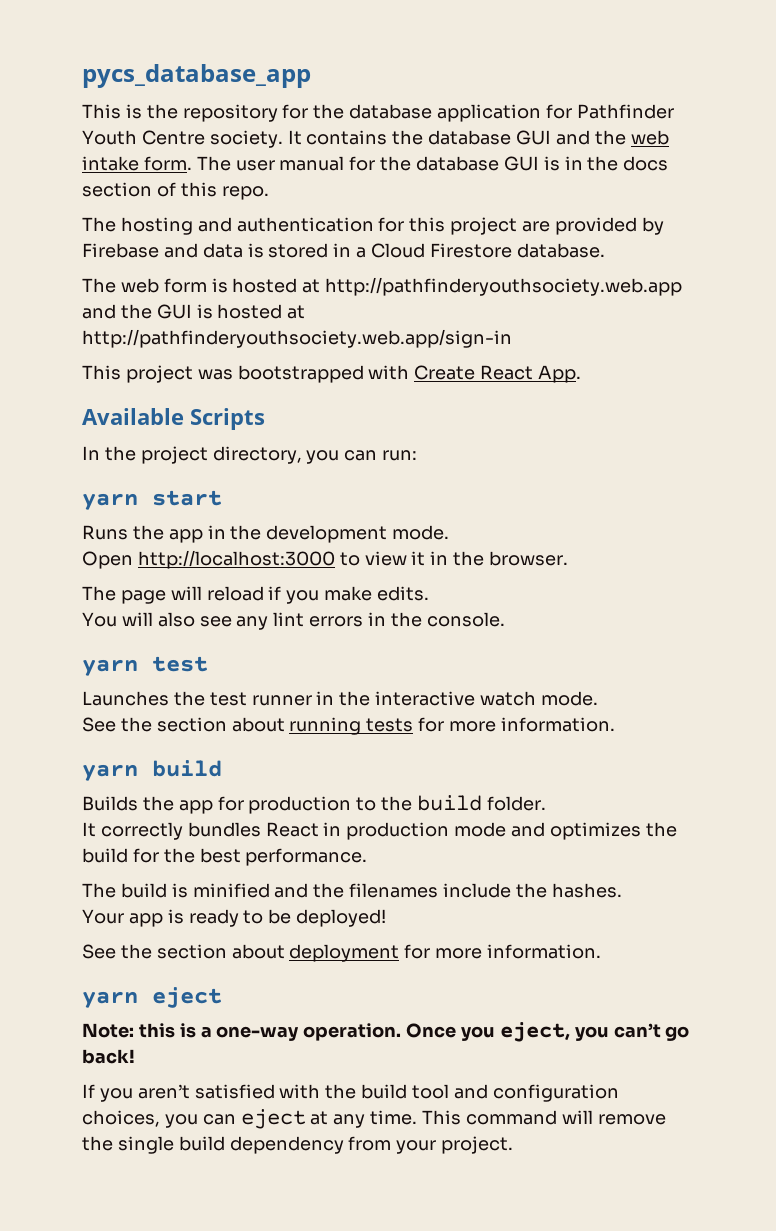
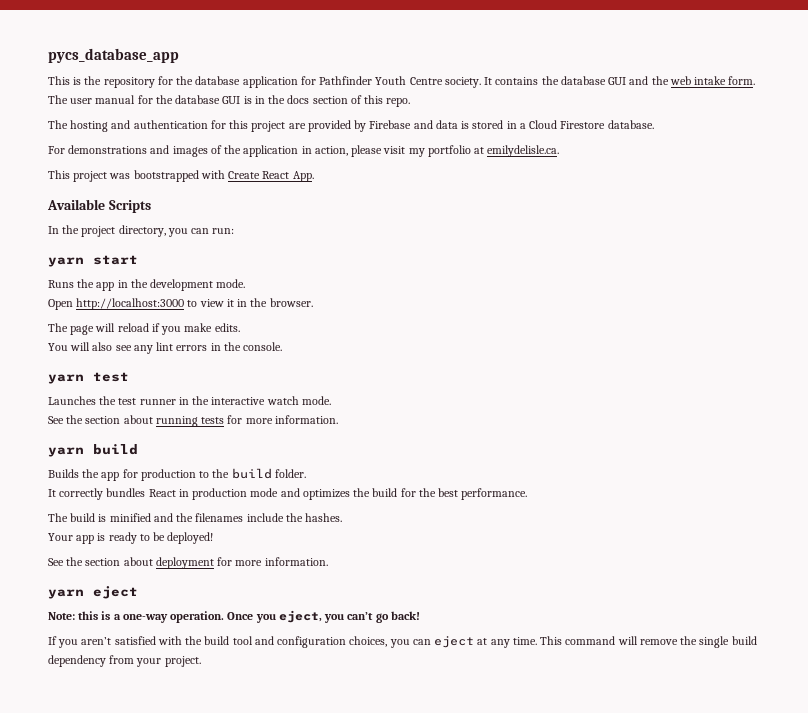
[82,277,683,296] [82,304,306,319] [82,329,512,348] The web form is hosted at http://pathfinderyouthsociety.web.app and the GUI is hosted at http://pathfinderyouthsociety.web.app/sign-in -> [48,145,560,157] For demonstrations and images of the application in action, please visit my portfolio at emilydelisle.ca.

